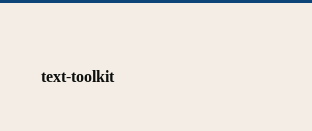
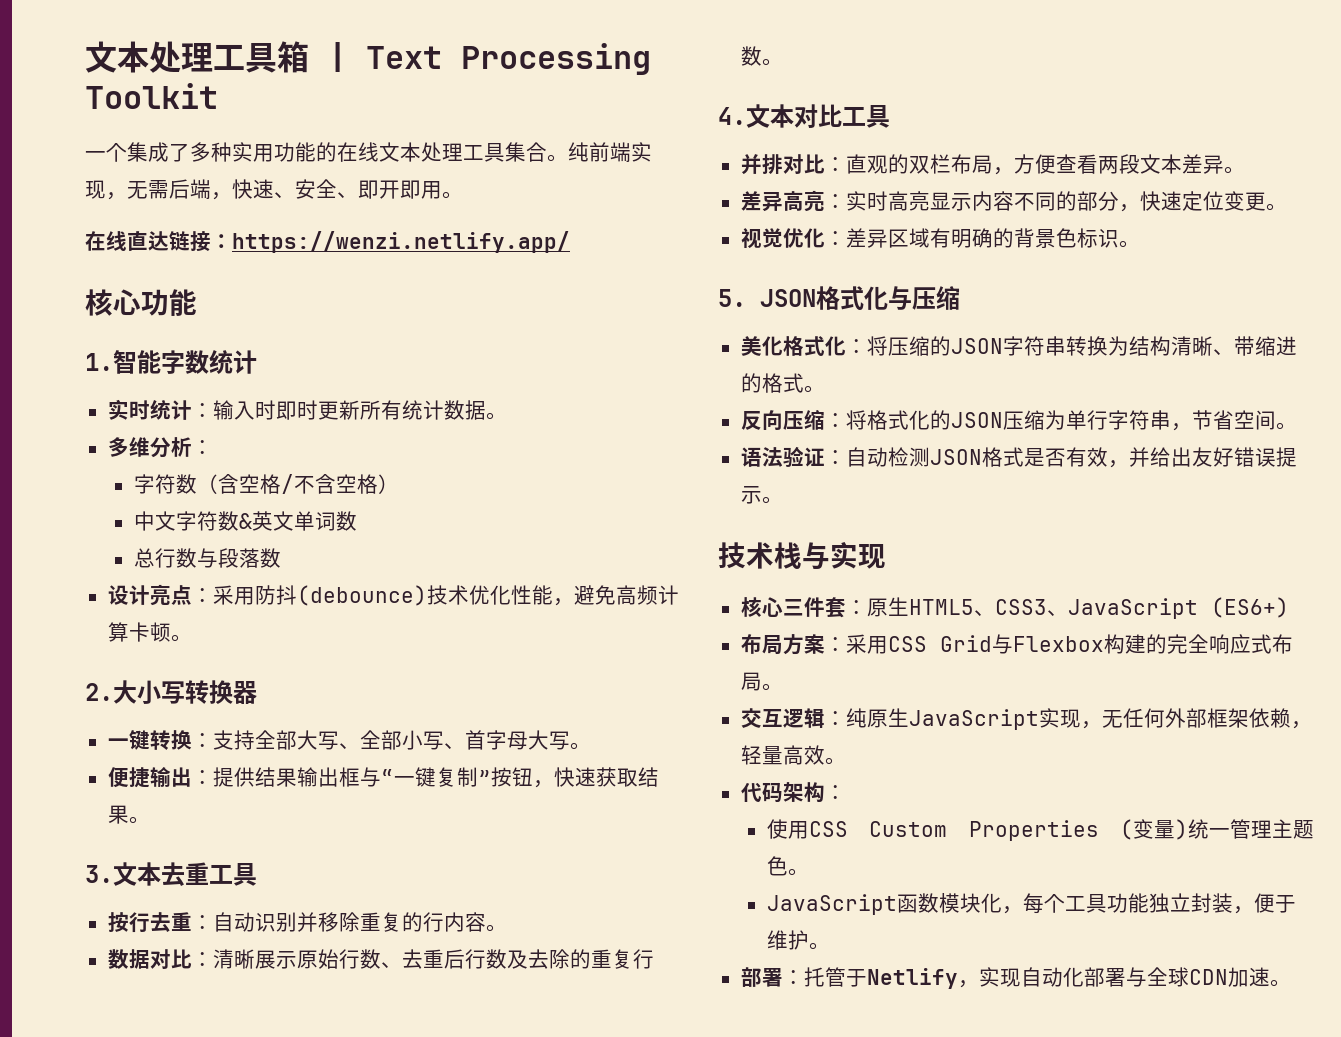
[41,70,115,82] text-toolkit -> [85,41,651,75] [85,83,218,109] [85,142,652,162] [85,179,463,200] [85,231,570,253] [85,289,197,316] [85,350,257,374] [107,399,507,420] [107,437,213,458] [133,474,399,494] [133,511,357,531] [133,548,281,568] [107,584,679,606] [107,622,192,642] [85,680,257,704] [107,730,591,750] [107,767,659,788] [107,805,150,824] [85,862,257,887] [107,912,507,933] [107,949,654,969] [740,46,783,66] [718,104,890,128] [740,154,1245,175] [740,190,1287,212] [740,228,1140,249] [718,286,960,310] [740,336,1297,356] [740,373,825,393] [740,409,1297,431] [740,446,1297,468] [740,486,783,504] [718,542,886,570] [740,597,1289,619] [740,634,1293,655] [740,672,783,691] [740,708,1312,730] [740,745,846,765] [740,782,846,803] [766,819,1314,841] [766,856,809,876] [766,893,1296,915] [766,930,830,950] [740,967,1291,989] 文本处理工具箱 | Text Processing Toolkit // 一个集成了多种实用功能的在线文本处理工具集合。纯前端实现，无需后端，快速、安全、即开即用。 // 在线直达链接：https://wenzi.netlify.app/ // 核心功能 // 1.智能字数统计 // 实时统计：输入时即时更新所有统计数据。 // 多维分析： // 字符数（含空格/不含空格） // 中文字符数&英文单词数 // 总行数与段落数 // 设计亮点：采用防抖(debounce)技术优化性能，避免高频计算卡顿。 // 2.大小写转换器 // 一键转换：支持全部大写、全部小写、首字母大写。 // 便捷输出：提供结果输出框与“一键复制”按钮，快速获取结果。 // 3.文本去重工具 // 按行去重：自动识别并移除重复的行内容。 // 数据对比：清晰展示原始行数、去重后行数及去除的重复行数。 // 4.文本对比工具 // 并排对比：直观的双栏布局，方便查看两段文本差异。 // 差异高亮：实时高亮显示内容不同的部分，快速定位变更。 // 视觉优化：差异区域有明确的背景色标识。 // 5. JSON格式化与压缩 // 美化格式化：将压缩的JSON字符串转换为结构清晰、带缩进的格式。 // 反向压缩：将格式化的JSON压缩为单行字符串，节省空间。 // 语法验证：自动检测JSON格式是否有效，并给出友好错误提示。 // 技术栈与实现 // 核心三件套：原生HTML5、CSS3、JavaScript (ES6+) // 布局方案：采用CSS Grid与Flexbox构建的完全响应式布局。 // 交互逻辑：纯原生JavaScript实现，无任何外部框架依赖，轻量高效。 // 代码架构： // 使用CSS Custom Properties (变量)统一管理主题色。 // JavaScript函数模块化，每个工具功能独立封装，便于维护。 // 部署：托管于Netlify，实现自动化部署与全球CDN加速。

